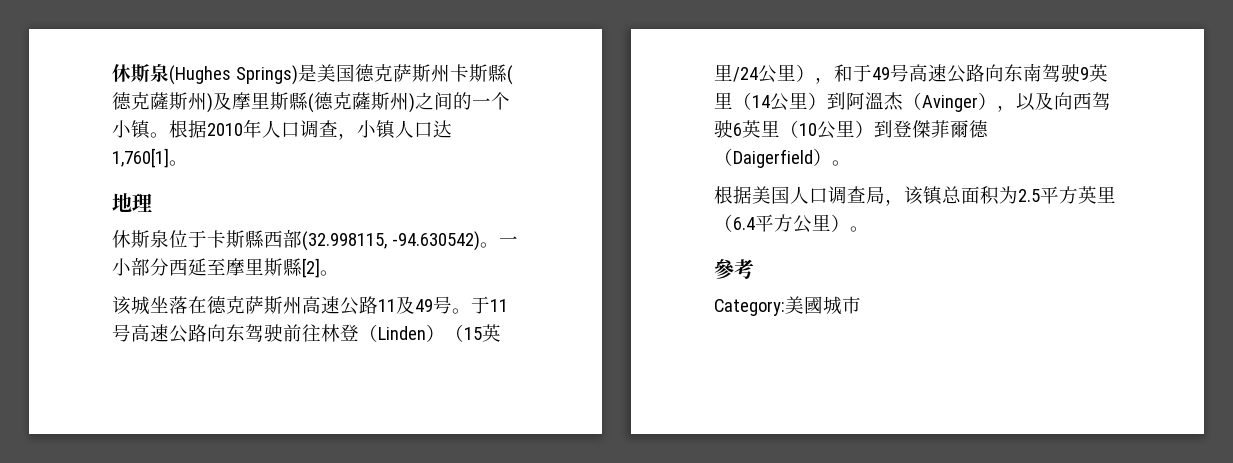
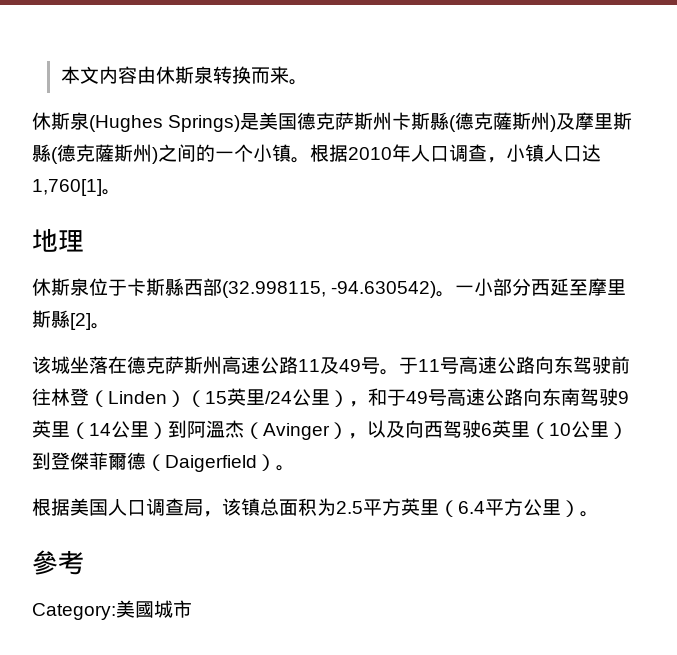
(112, 73) none -> [60,66,308,85] 本文内容由休斯泉转换而来。 //

